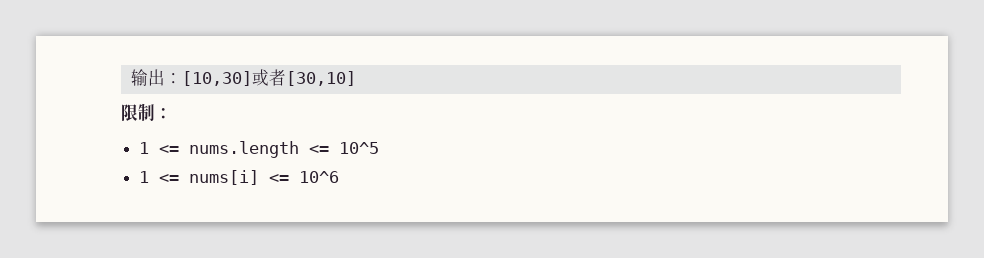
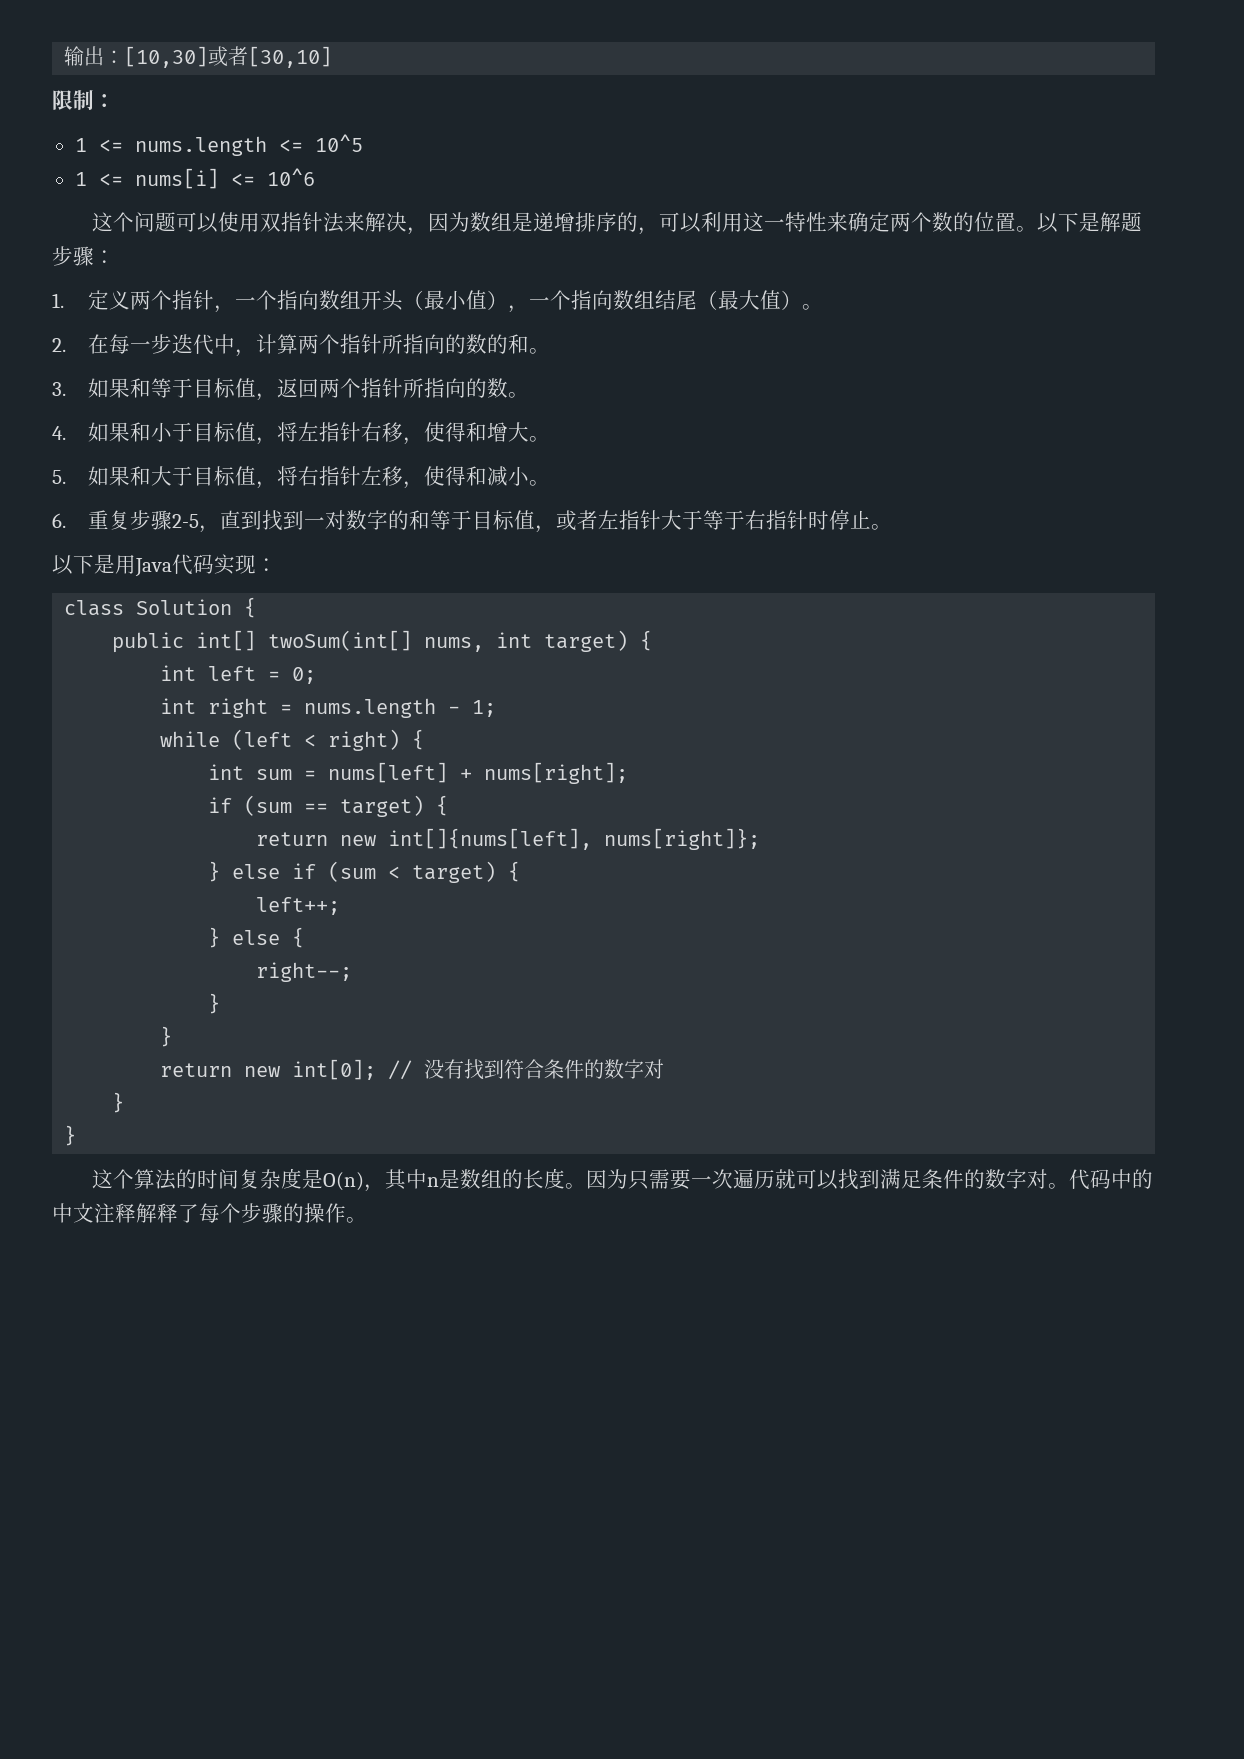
(340, 177) none -> [91,212,1142,235] [52,246,115,266] [52,290,824,313] [52,334,551,357] [52,378,530,401] [52,422,551,445] [52,466,551,489] [52,510,893,533] [52,554,277,577] [64,597,257,618] [112,630,653,653] [160,665,317,684] [160,698,497,718] [160,729,425,751] [208,762,629,784] [208,795,449,817] [256,828,761,850] [208,861,521,883] [256,897,341,915] [208,927,305,948] [256,962,353,982] [208,993,221,1014] [160,1026,173,1047] [160,1059,665,1080] [112,1092,125,1113] [64,1125,77,1146] [91,1168,1153,1192] [52,1203,367,1223] // 这个问题可以使用双指针法来解决，因为数组是递增排序的，可以利用这一特性来确定两个数的位置。以下是解题步骤： // 1.定义两个指针，一个指向数组开头（最小值），一个指向数组结尾（最大值）。 // 2.在每一步迭代中，计算两个指针所指向的数的和。 // 3.如果和等于目标值，返回两个指针所指向的数。 // 4.如果和小于目标值，将左指针右移，使得和增大。 // 5.如果和大于目标值，将右指针左移，使得和减小。 // 6.重复步骤2-5，直到找到一对数字的和等于目标值，或者左指针大于等于右指针时停止。 // 以下是用Java代码实现： // class Solution { // public int[] twoSum(int[] nums, int target) { // int left = 0; // int right = nums.length - 1; // while (left < right) { // int sum = nums[left] + nums[right]; // if (sum == target) { // return new int[]{nums[left], nums[right]}; // } else if (sum < target) { // left++; // } else { // right--; // } // } // return new int[0]; // 没有找到符合条件的数字对 // } // } // 这个算法的时间复杂度是O(n)，其中n是数组的长度。因为只需要一次遍历就可以找到满足条件的数字对。代码中的中文注释解释了每个步骤的操作。

